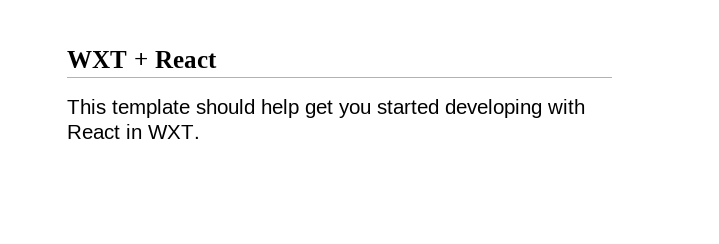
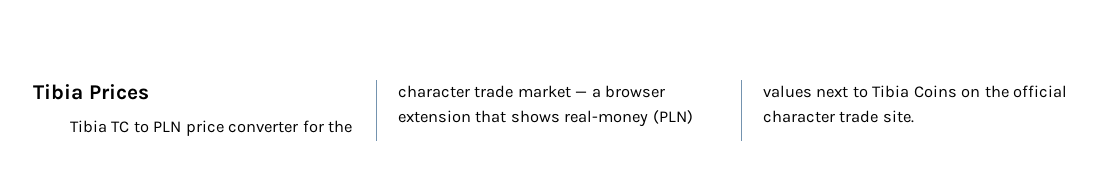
[67,51,217,68] [67,99,585,118] [67,124,200,139] WXT + React // This template should help get you started developing with React in WXT. -> [33,84,149,100] [69,120,353,136] [398,85,666,98] [398,110,693,127] [763,85,1068,98] [763,110,914,123] Tibia Prices // Tibia TC to PLN price converter for the character trade market — a browser extension that shows real-money (PLN) values next to Tibia Coins on the official character trade site.

